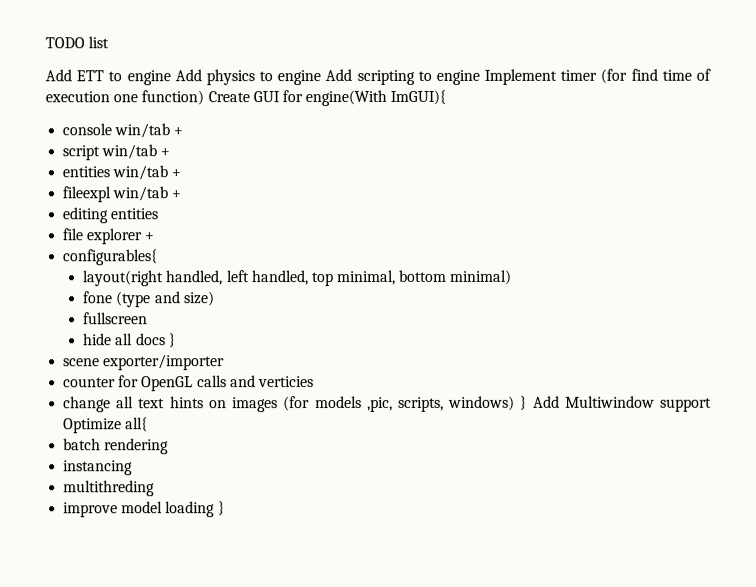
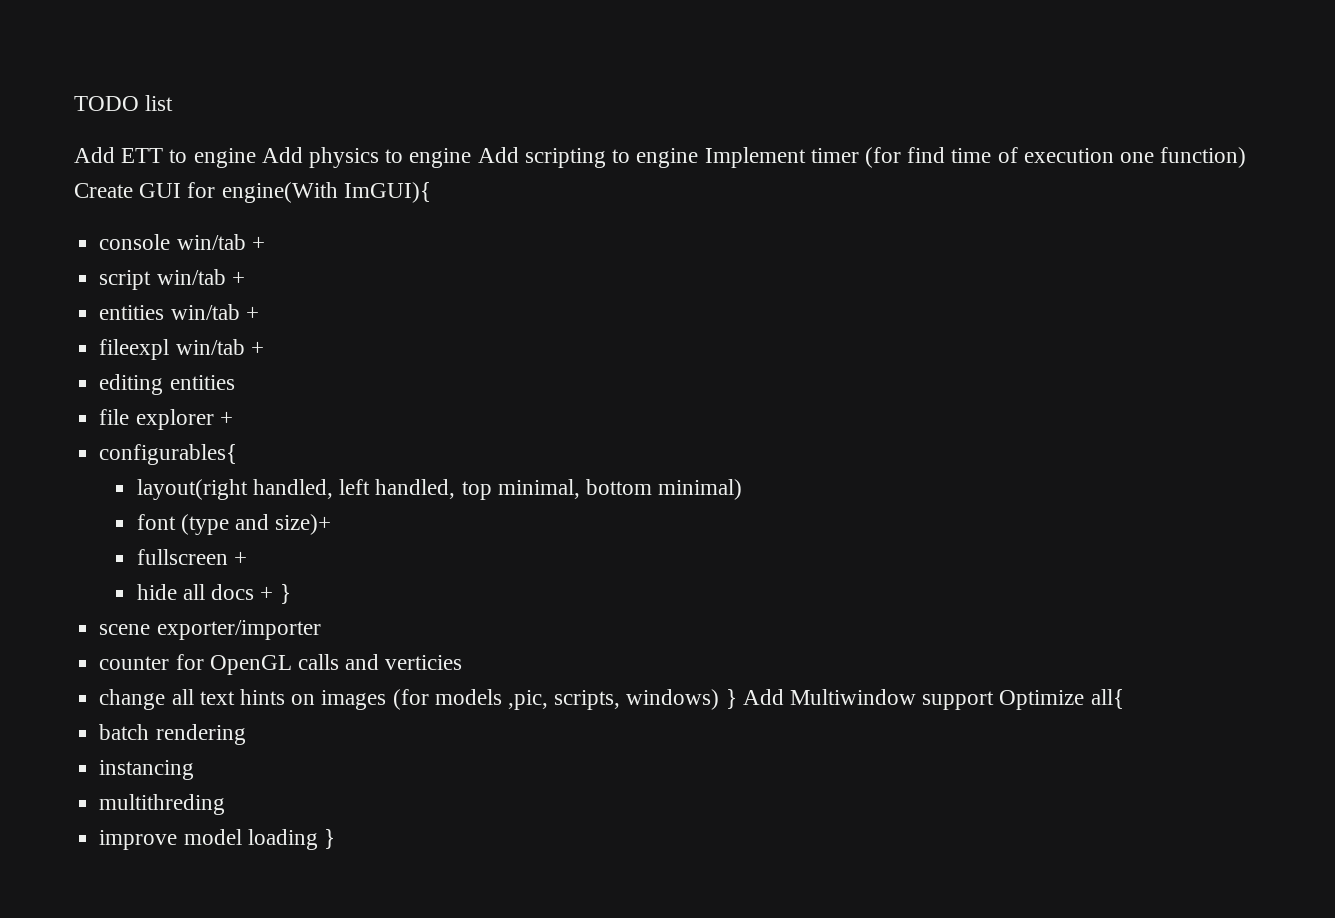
[82,291,114,304] fone -> [136,514,176,530] font
[182,291,215,307] size) -> [275,514,332,535] size)+
(149, 318) none -> [233,551,247,565] +
(166, 339) none -> [260,586,274,600] +

